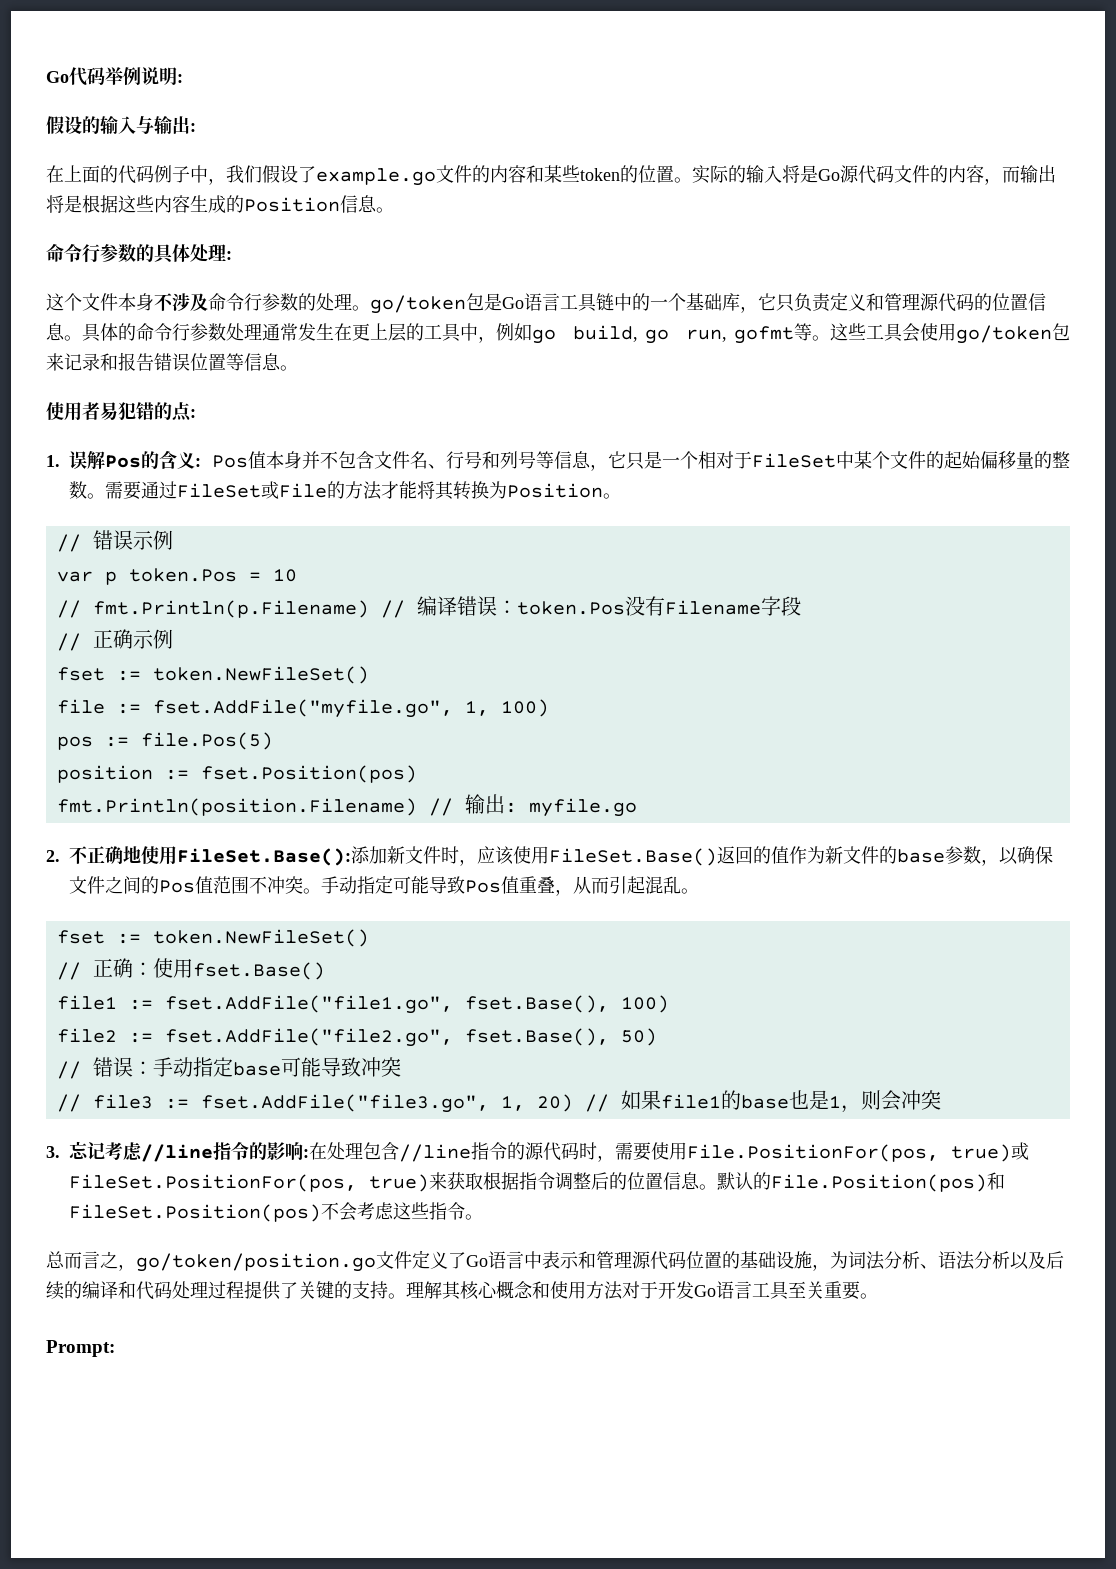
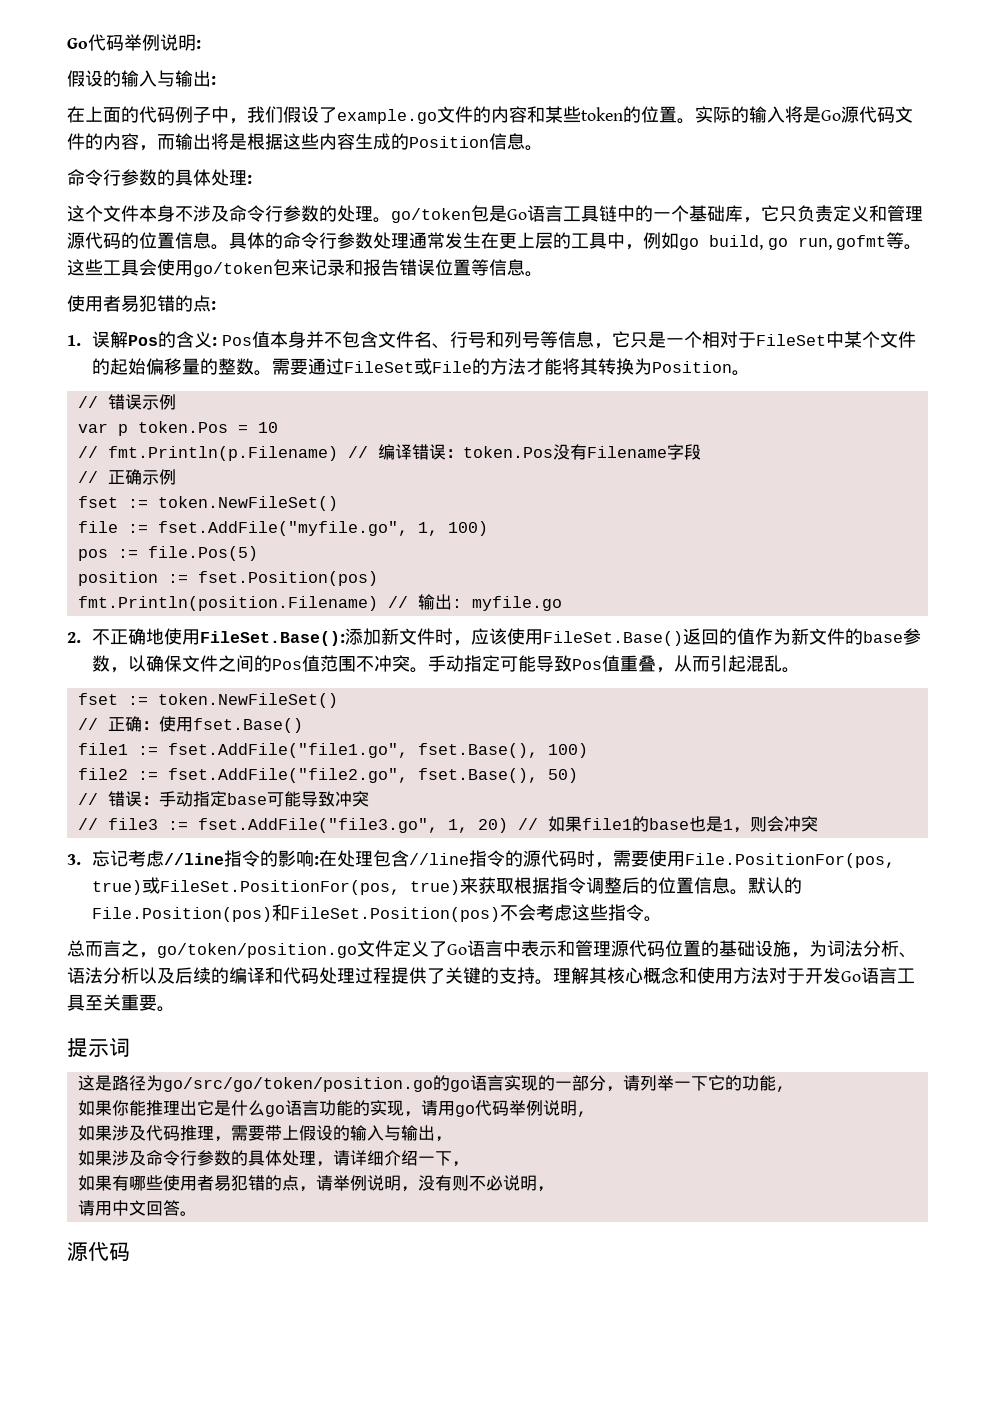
[46,1340,115,1357] Prompt: -> [67,1038,130,1057] [77,1075,786,1092] [77,1100,587,1117] [77,1125,452,1142] [77,1150,469,1167] [77,1175,554,1192] [77,1200,197,1216] [67,1242,130,1261] 提示词 // 这是路径为go/src/go/token/position.go的go语言实现的一部分，请列举一下它的功能, // 如果你能推理出它是什么go语言功能的实现，请用go代码举例说明, // 如果涉及代码推理，需要带上假设的输入与输出， // 如果涉及命令行参数的具体处理，请详细介绍一下， // 如果有哪些使用者易犯错的点，请举例说明，没有则不必说明， // 请用中文回答。 // 源代码

